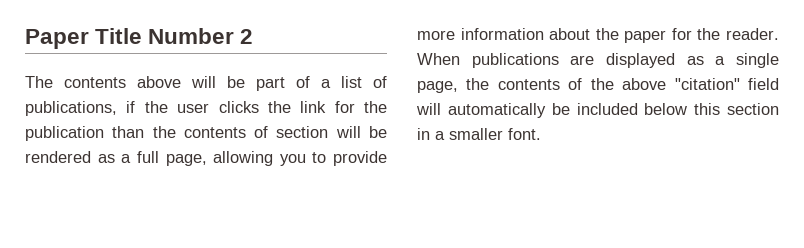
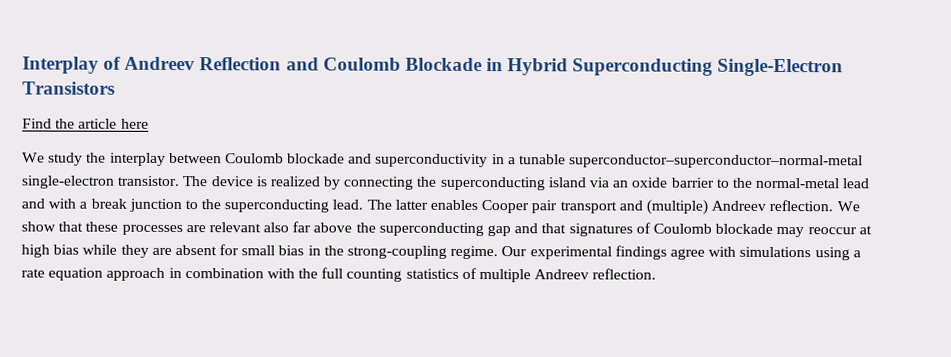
[25,28,254,49] [25,76,387,91] [25,101,387,116] [25,126,387,141] [25,151,387,166] [417,28,779,43] [417,53,779,68] [417,78,779,93] [416,103,779,118] [417,128,541,140] Paper Title Number 2 // The contents above will be part of a list of publications, if the user clicks the link for the publication than the contents of section will be rendered as a full page, allowing you to provide more information about the paper for the reader. When publications are displayed as a single page, the contents of the above "citation" field will automatically be included below this section in a smaller font. -> [22,56,844,77] [22,81,115,95] [22,118,149,129] [22,152,864,169] [21,175,871,191] [21,198,860,215] [21,221,872,238] [21,244,861,261] [21,267,657,283] Interplay of Andreev Reflection and Coulomb Blockade in Hybrid Superconducting Single-Electron Transistors // Find the article here // We study the interplay between Coulomb blockade and superconductivity in a tunable superconductor–superconductor–normal-metal single-electron transistor. The device is realized by connecting the superconducting island via an oxide barrier to the normal-metal lead and with a break junction to the superconducting lead. The latter enables Cooper pair transport and (multiple) Andreev reflection. We show that these processes are relevant also far above the superconducting gap and that signatures of Coulomb blockade may reoccur at high bias while they are absent for small bias in the strong-coupling regime. Our experimental findings agree with simulations using a rate equation approach in combination with the full counting statistics of multiple Andreev reflection.

